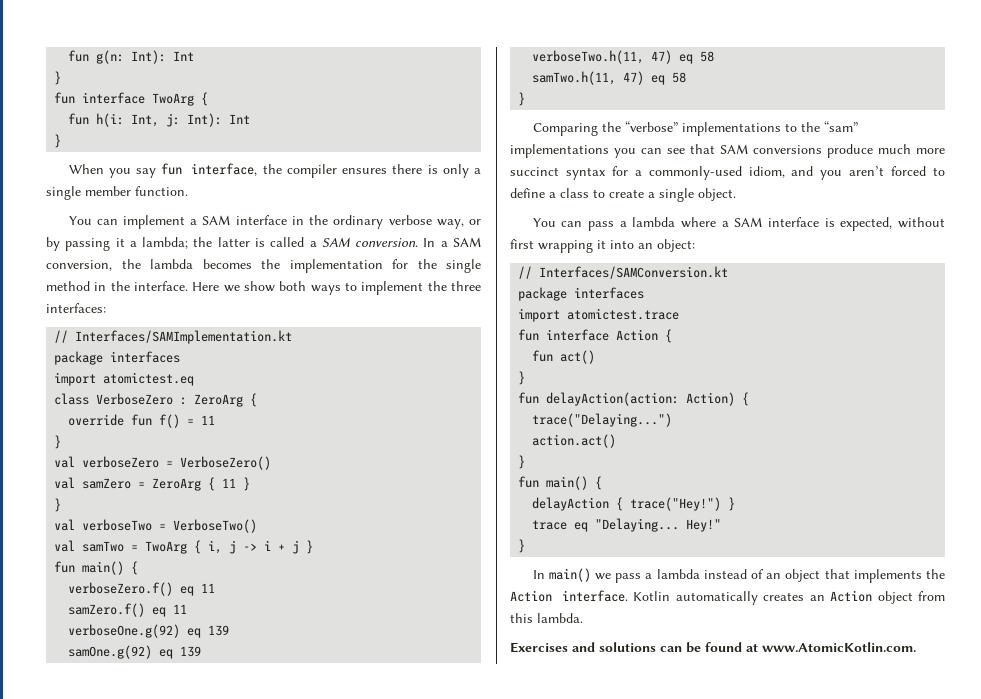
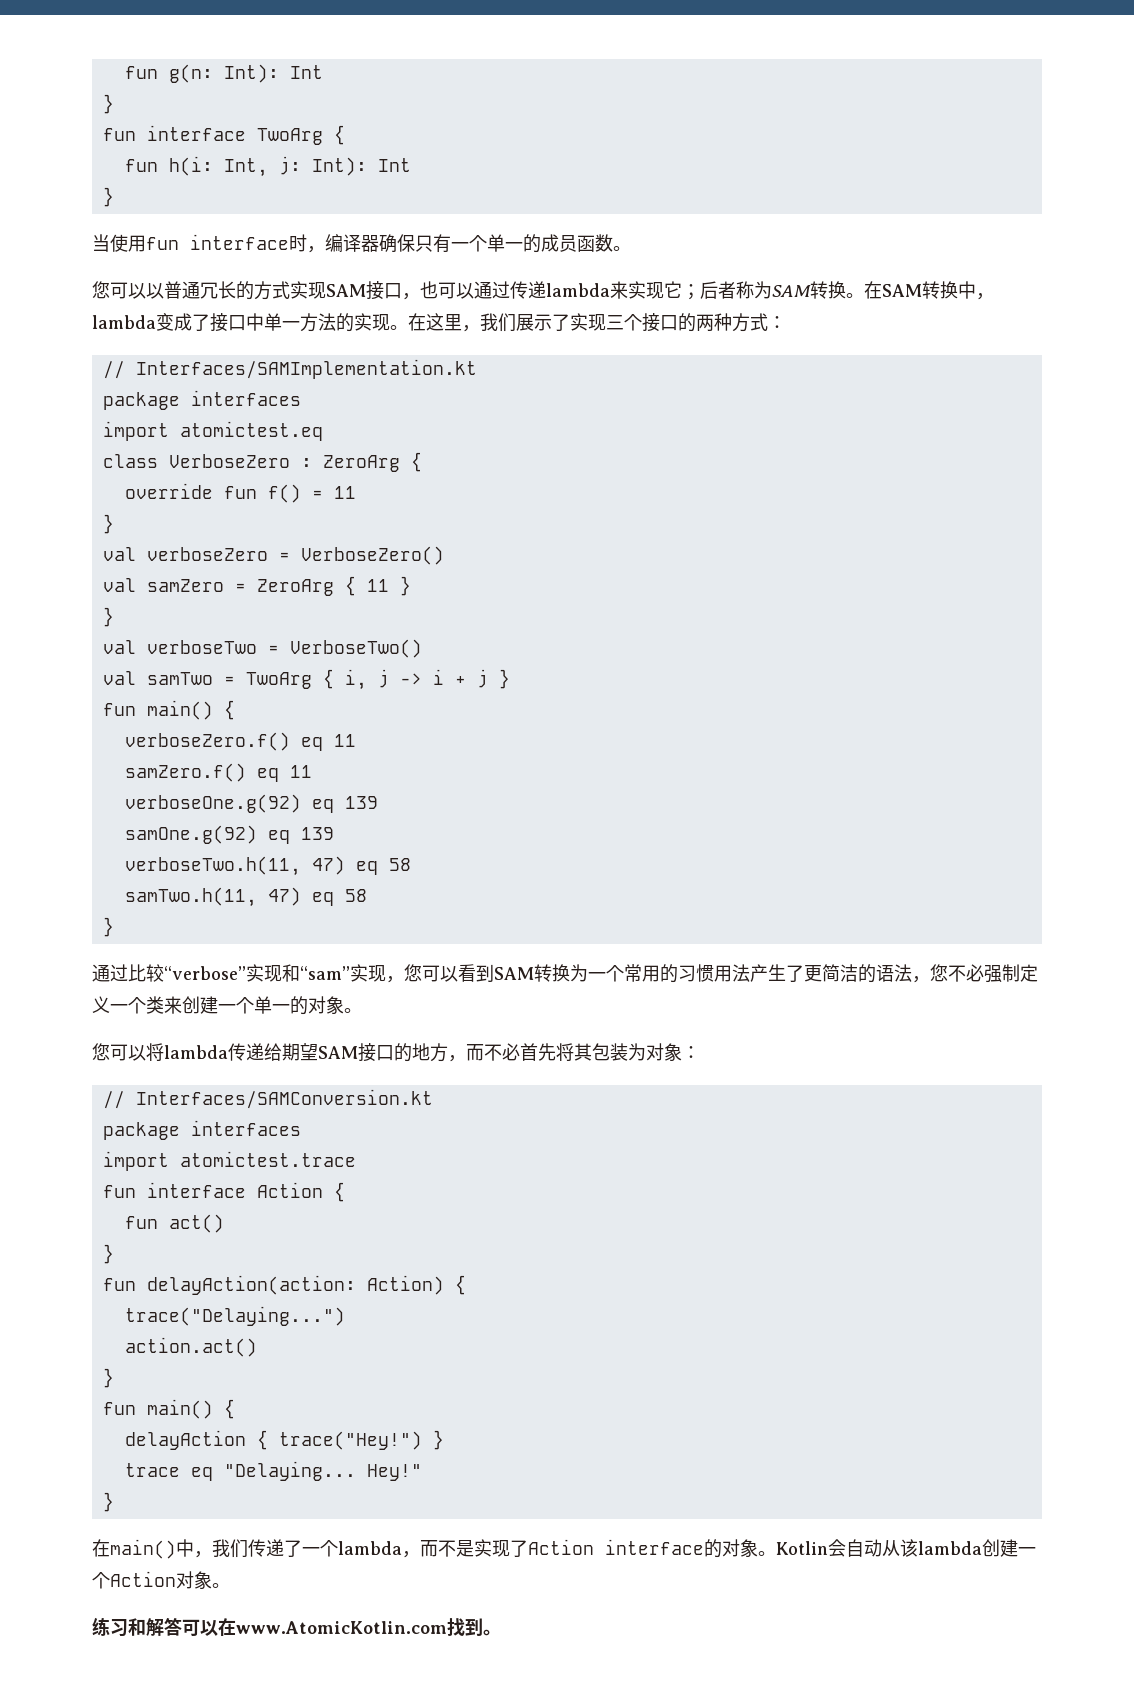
[68,163,481,178] [46,186,188,200] [68,215,482,229] [46,237,481,251] [46,259,481,273] [46,281,481,295] [46,303,106,313] When you say fun interface, the compiler ensures there is only a single member function. // You can implement a SAM interface in the ordinary verbose way, or by passing it a lambda; the latter is called a SAM conversion. In a SAM conversion, the lambda becomes the implementation for the single method in the interface. Here we show both ways to implement the three interfaces: -> [92,234,631,253] [92,281,994,300] [92,313,786,332] 当使用fun interface时，编译器确保只有一个单一的成员函数。 // 您可以以普通冗长的方式实现SAM接口，也可以通过传递lambda来实现它；后者称为SAM转换。在SAM转换中，lambda变成了接口中单一方法的实现。在这里，我们展示了实现三个接口的两种方式：
[532,121,858,136] [510,144,945,158] [510,166,945,180] [510,188,736,202] [532,217,945,231] [510,239,695,253] Comparing the “verbose” implementations to the “sam” implementations you can see that SAM conversions produce much more succinct syntax for a commonly-used idiom, and you aren’t forced to define a class to create a single object. // You can pass a lambda where a SAM interface is expected, without first wrapping it into an object: -> [92,964,1038,983] [92,996,362,1015] [92,1043,700,1062] 通过比较“verbose”实现和“sam”实现，您可以看到SAM转换为一个常用的习惯用法产生了更简洁的语法，您不必强制定义一个类来创建一个单一的对象。 // 您可以将lambda传递给期望SAM接口的地方，而不必首先将其包装为对象：
[532,568,945,583] [510,590,945,605] [510,613,583,623] [510,642,916,653] In main() we pass a lambda instead of an object that implements the Action interface. Kotlin automatically creates an Action object from this lambda. // Exercises and solutions can be found at www.AtomicKotlin.com. -> [92,1539,1036,1559] [92,1571,230,1589] [92,1617,501,1637] 在main()中，我们传递了一个lambda，而不是实现了Action interface的对象。Kotlin会自动从该lambda创建一个Action对象。 // 练习和解答可以在www.AtomicKotlin.com找到。

